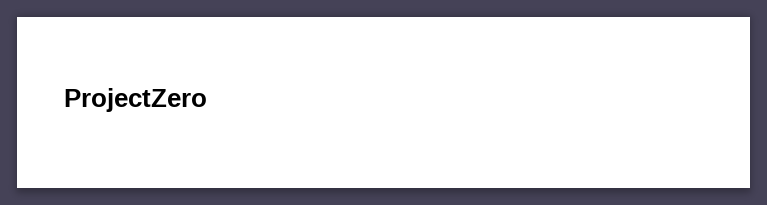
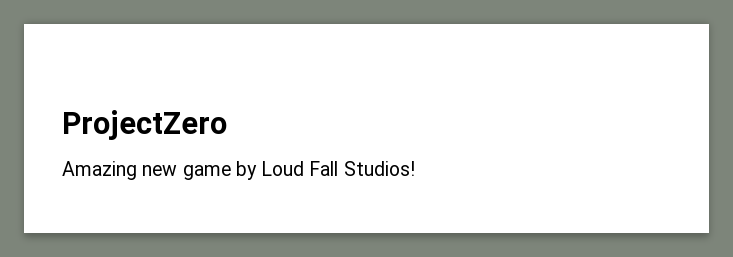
(207, 100) none -> [62,161,415,180] // Amazing new game by Loud Fall Studios!

